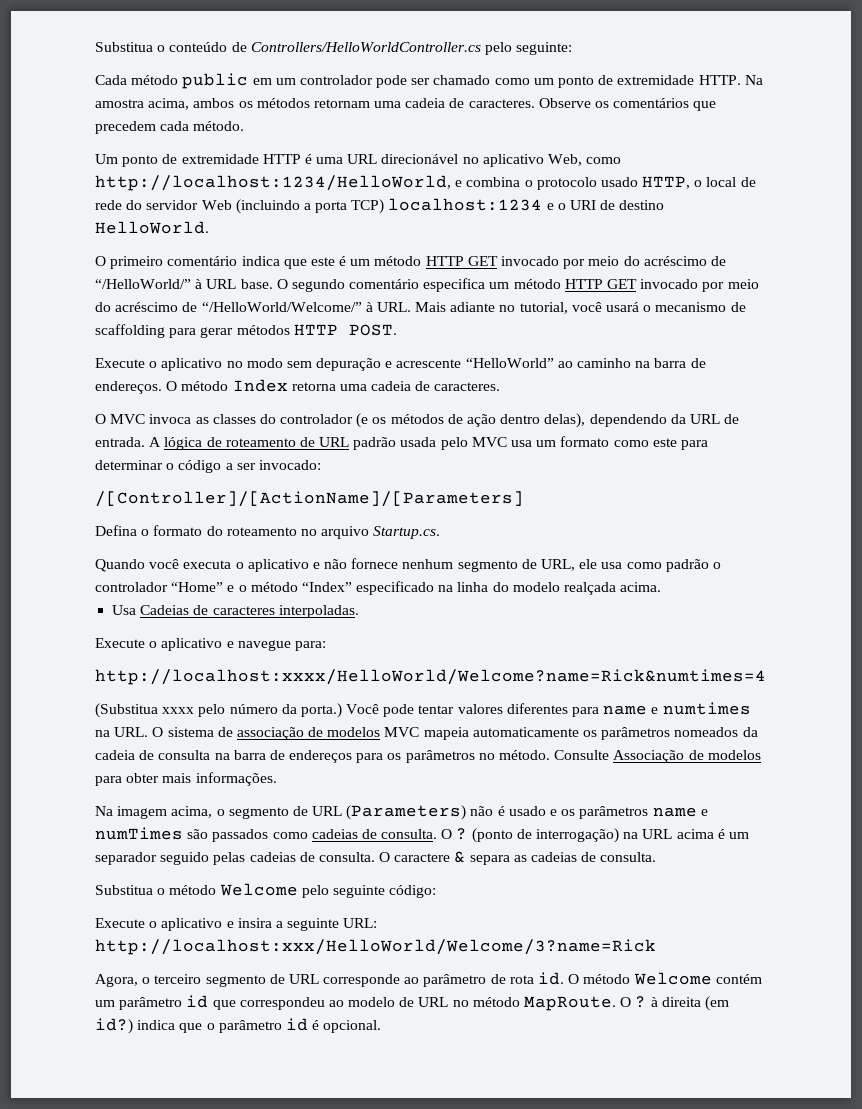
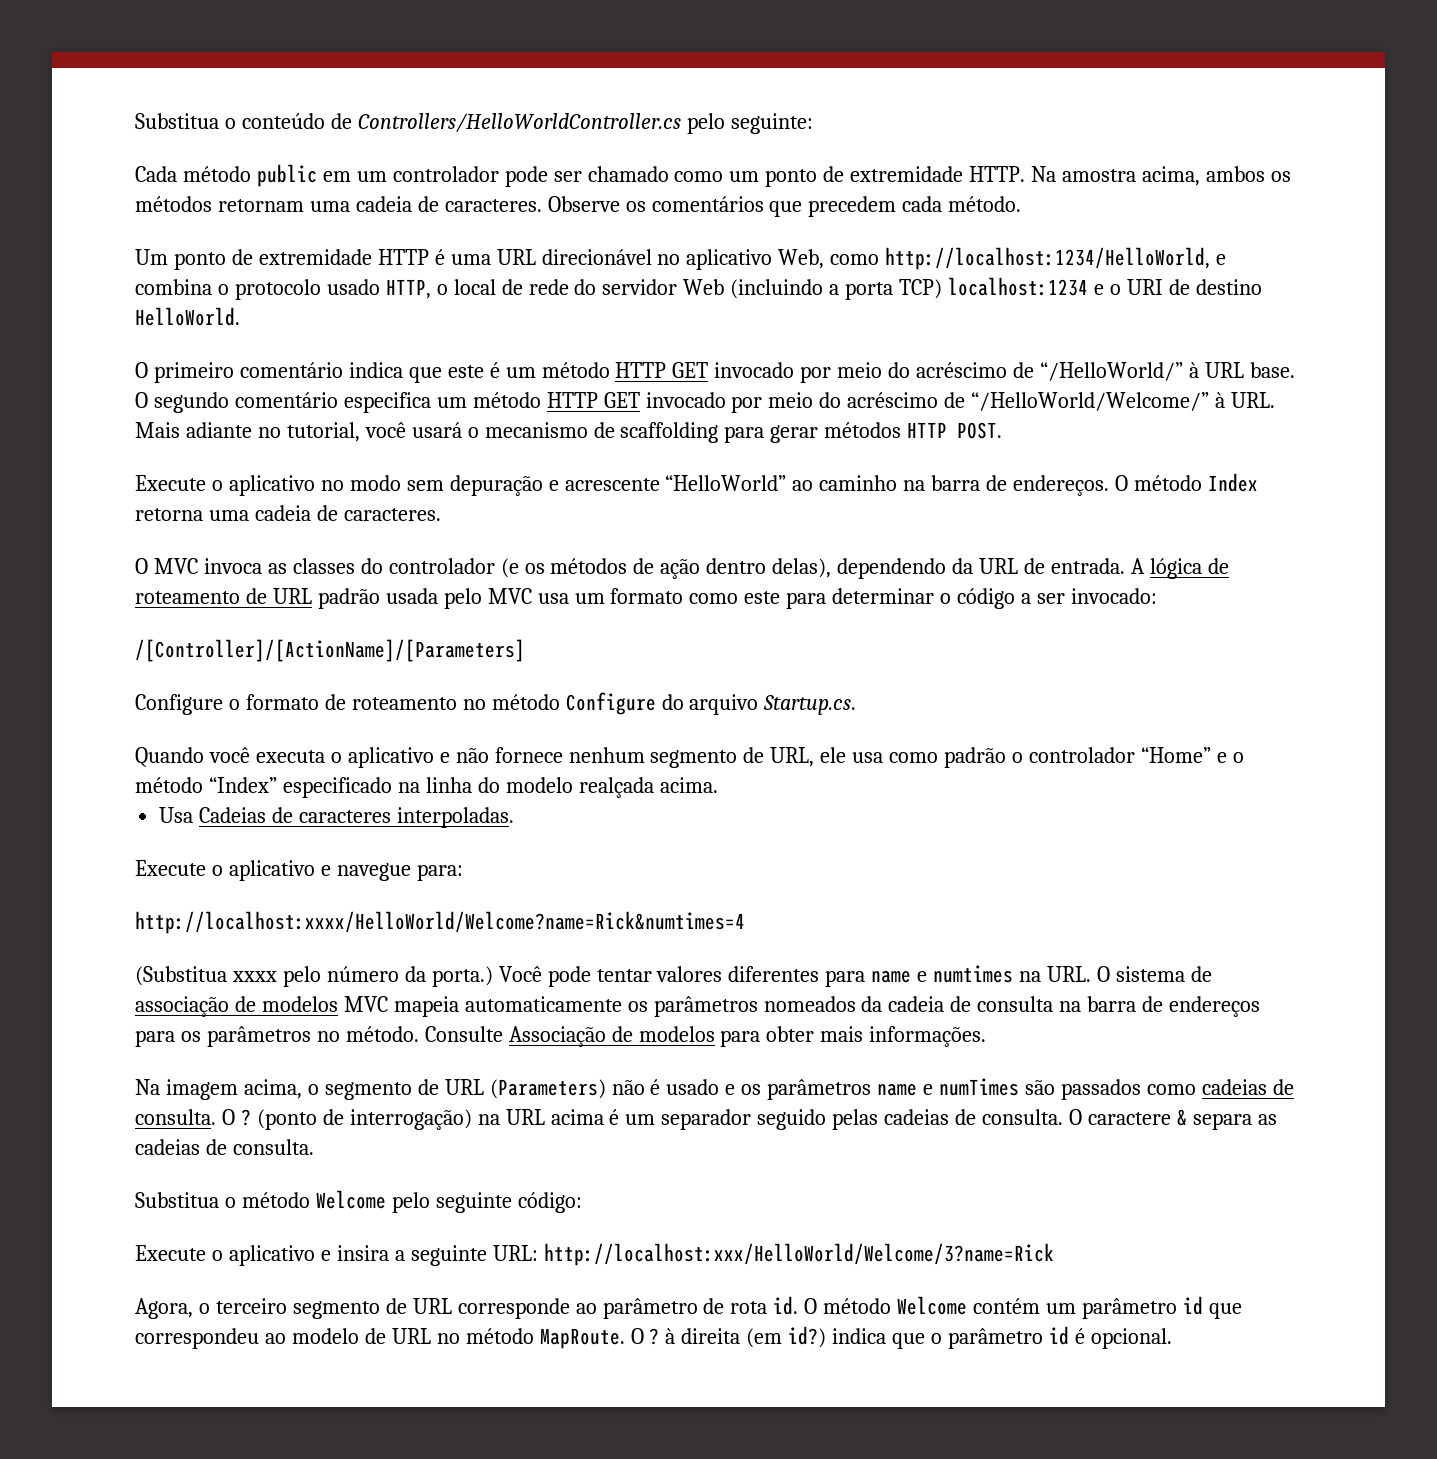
[95,525,137,536] Defina -> [135,694,223,715] Configure
[206,526,223,536] do -> [324,694,346,710] de
(317, 532) none -> [491,692,684,715] método Configure do

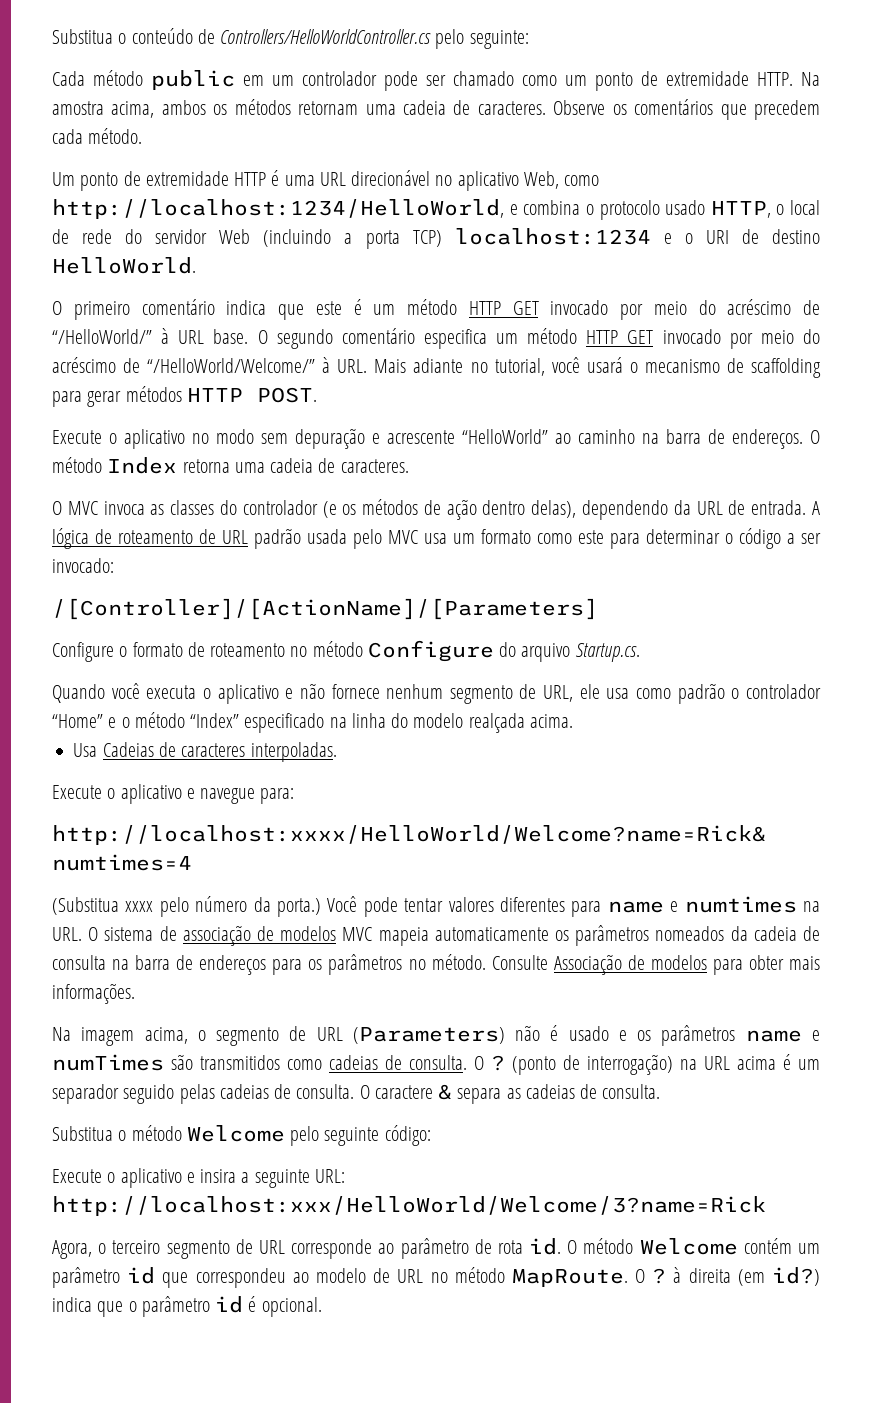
[1060,1079,1141,1100] passados -> [200,1055,280,1070] transmitidos

